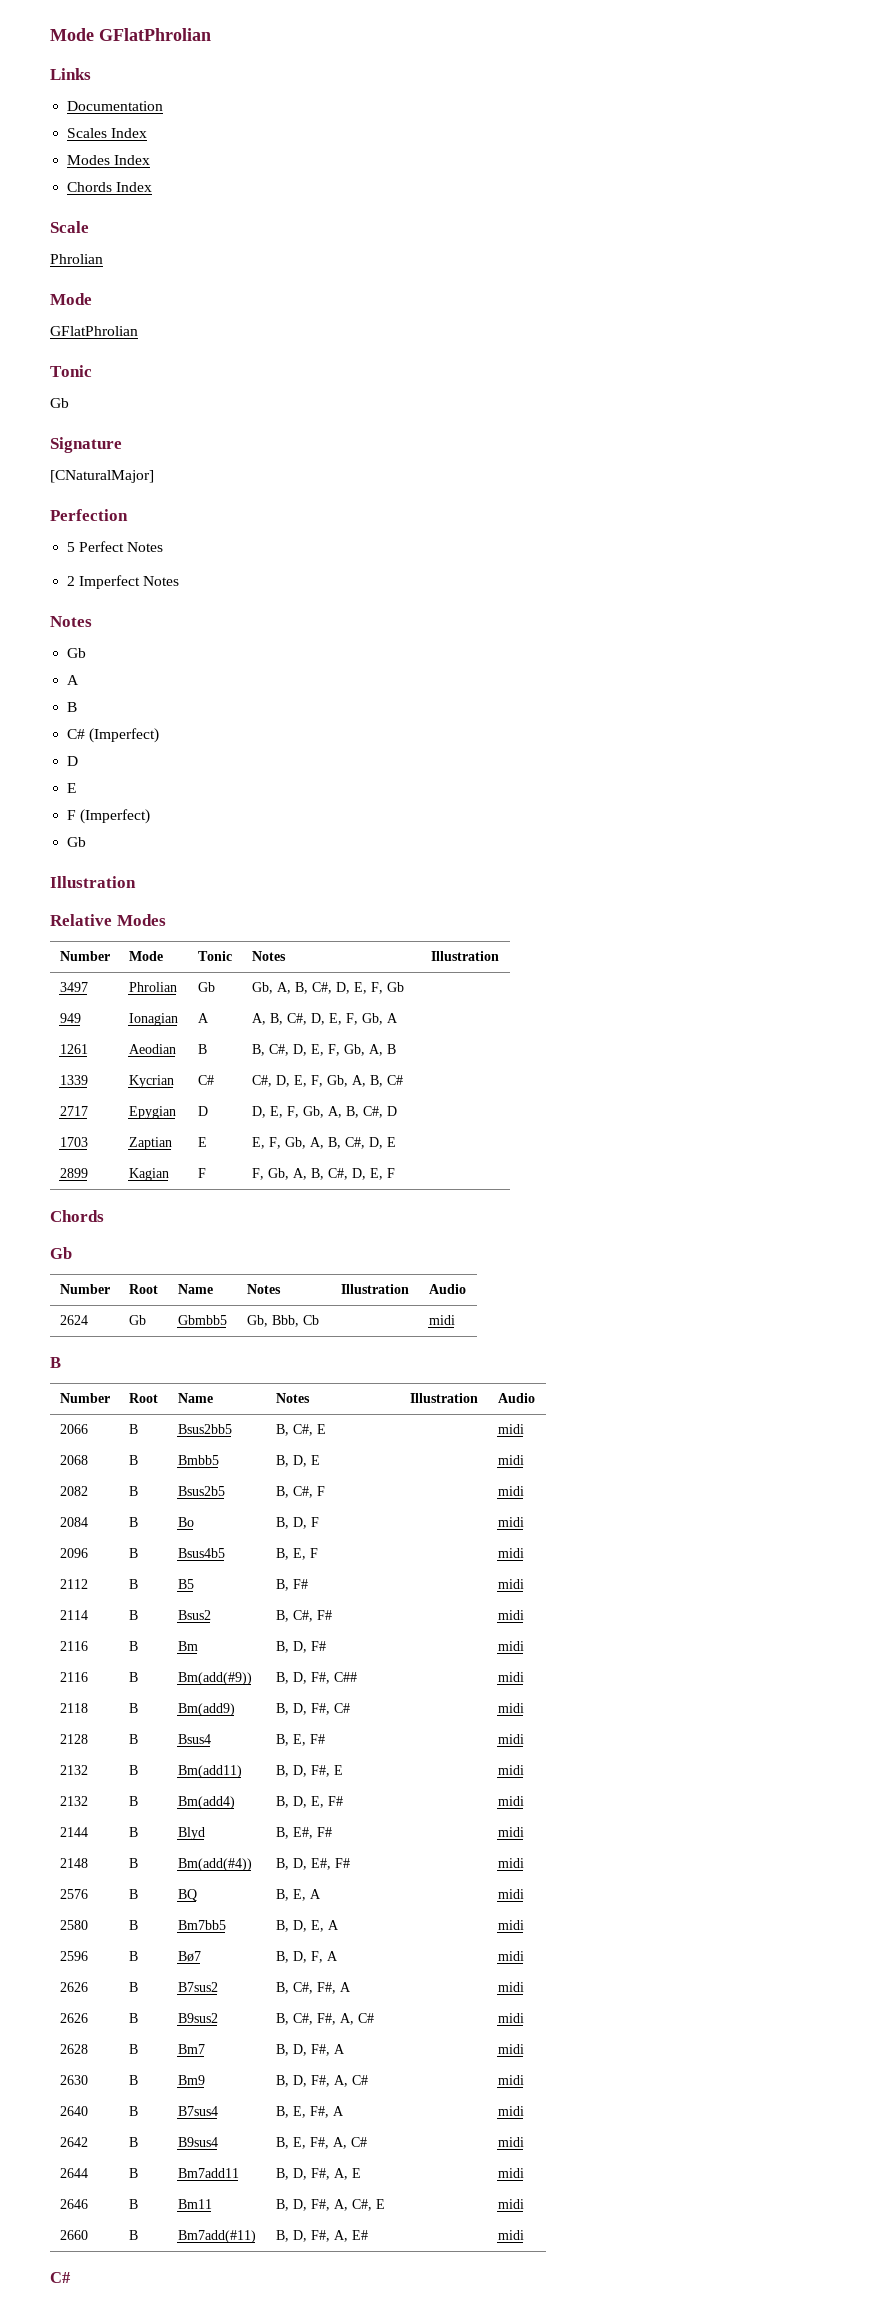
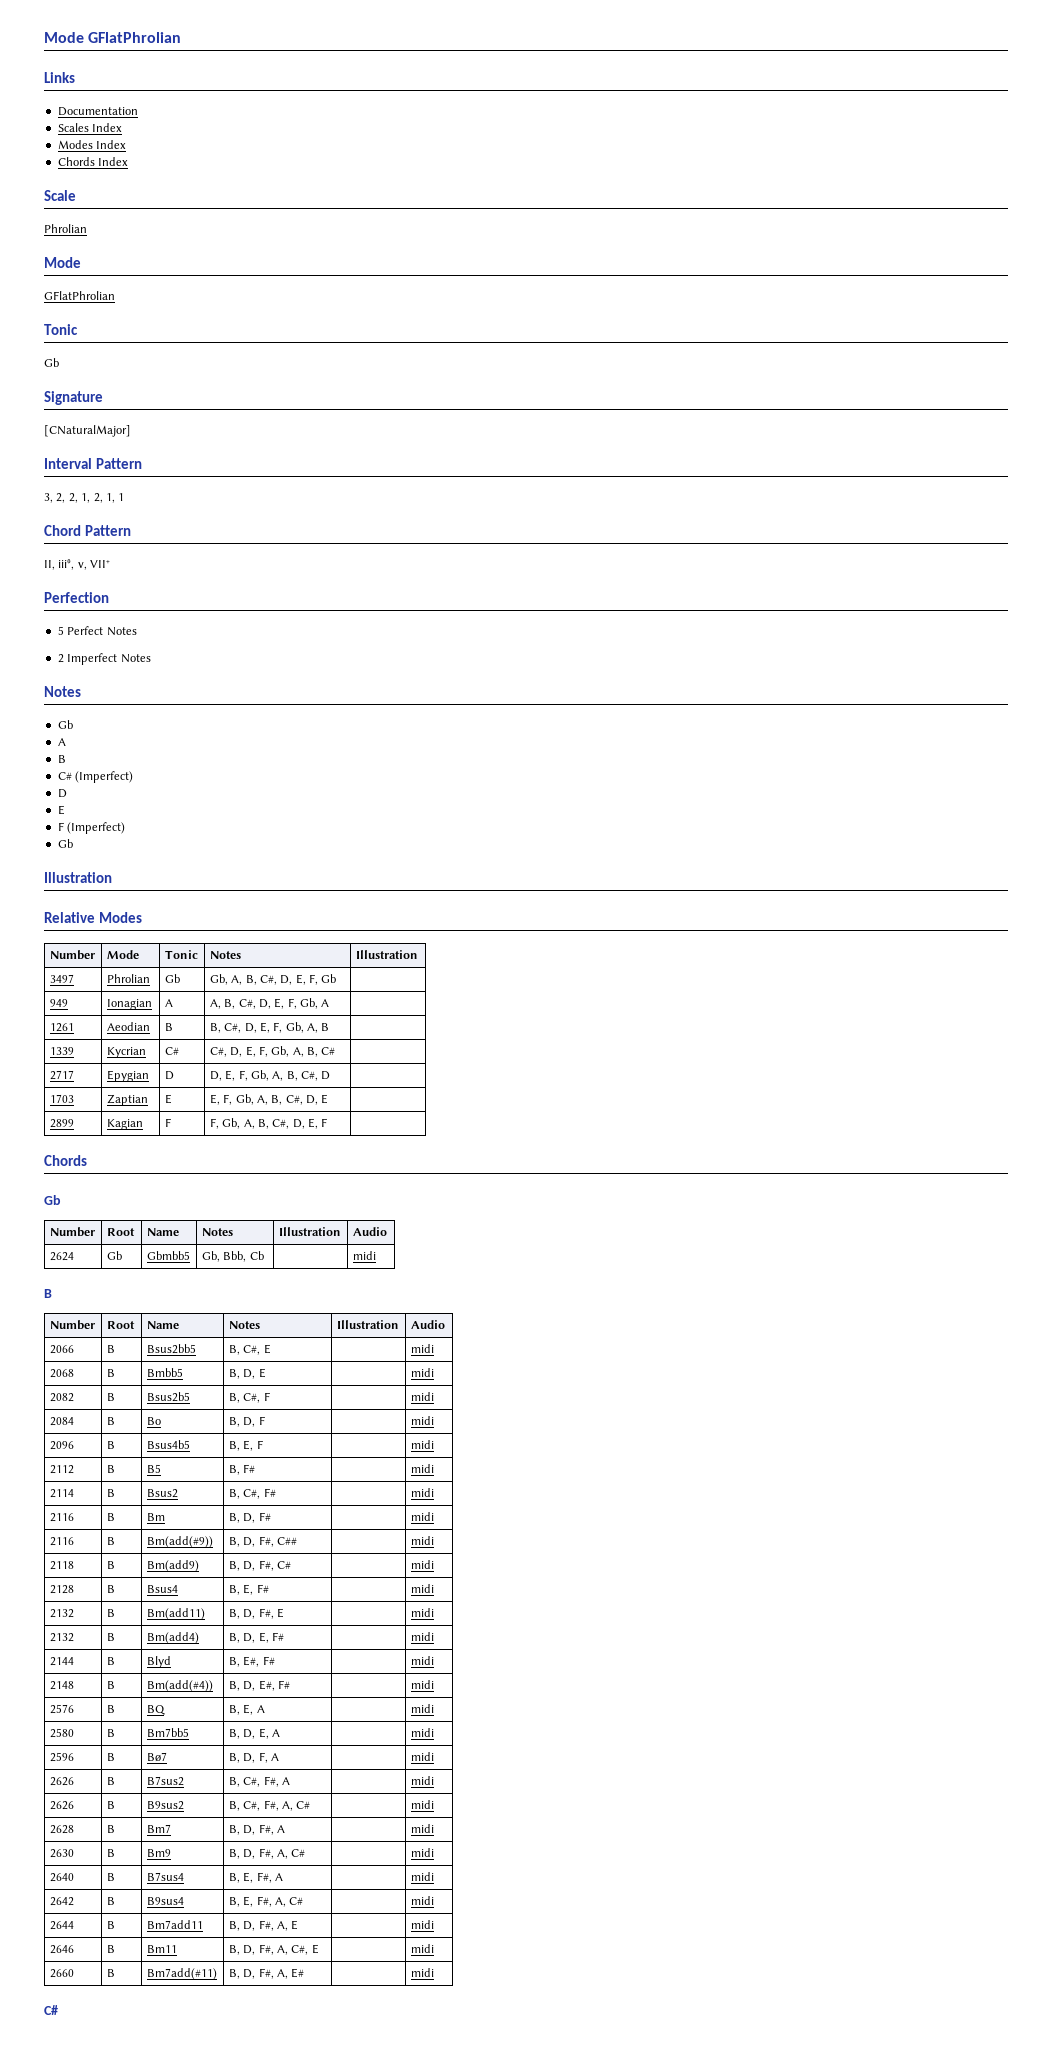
(154, 476) none -> [44,458,142,469] [44,493,125,503] [44,525,131,536] [44,559,111,570] // Interval Pattern // 3, 2, 2, 1, 2, 1, 1 // Chord Pattern // II, iii⁰, v, VII⁺

